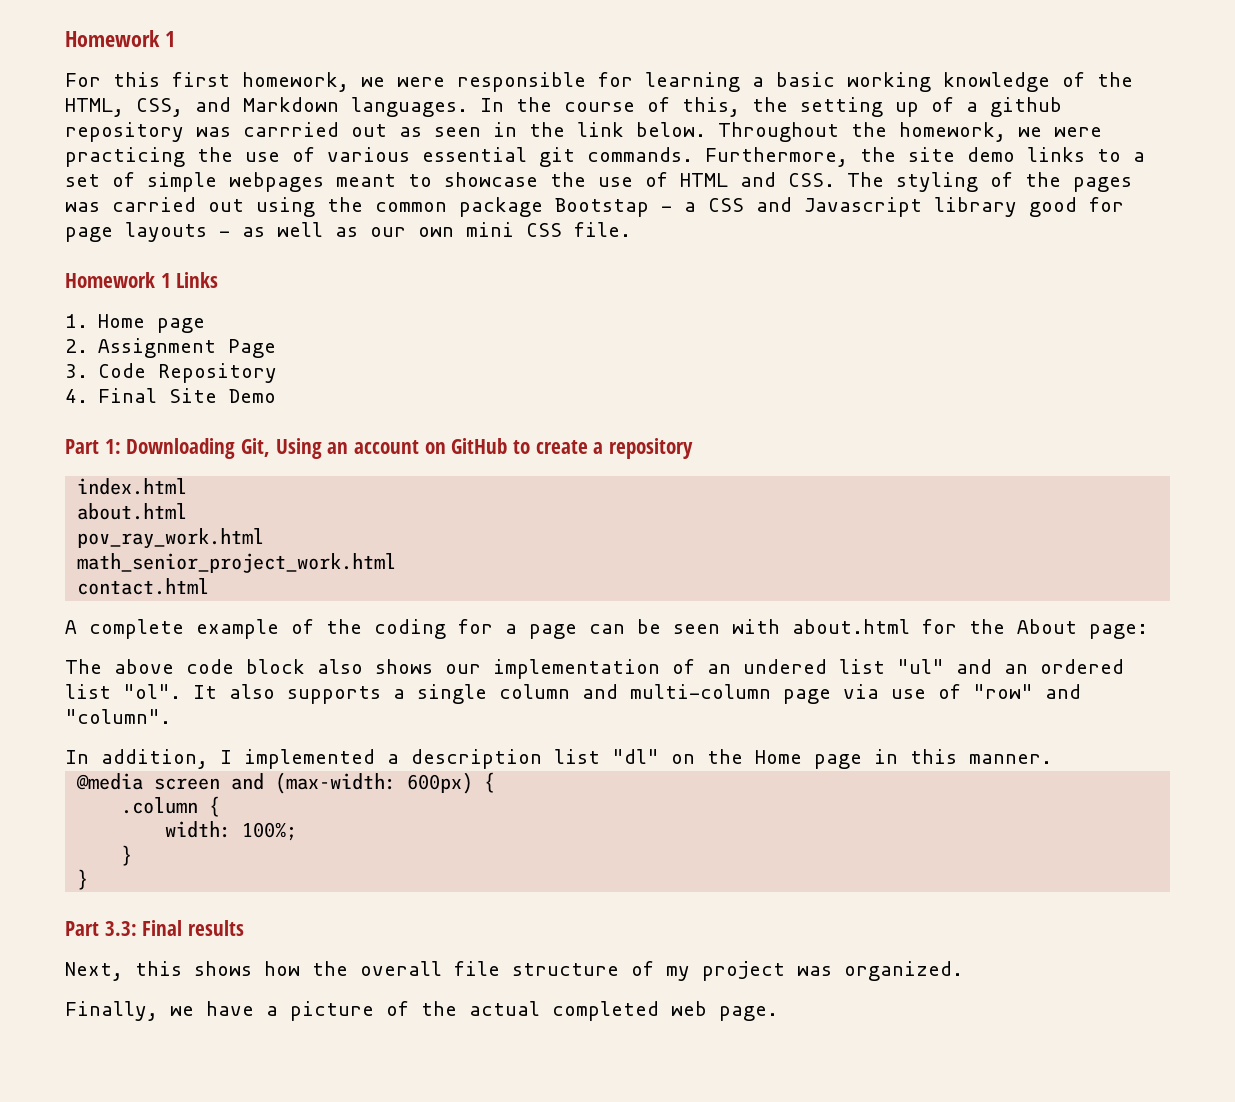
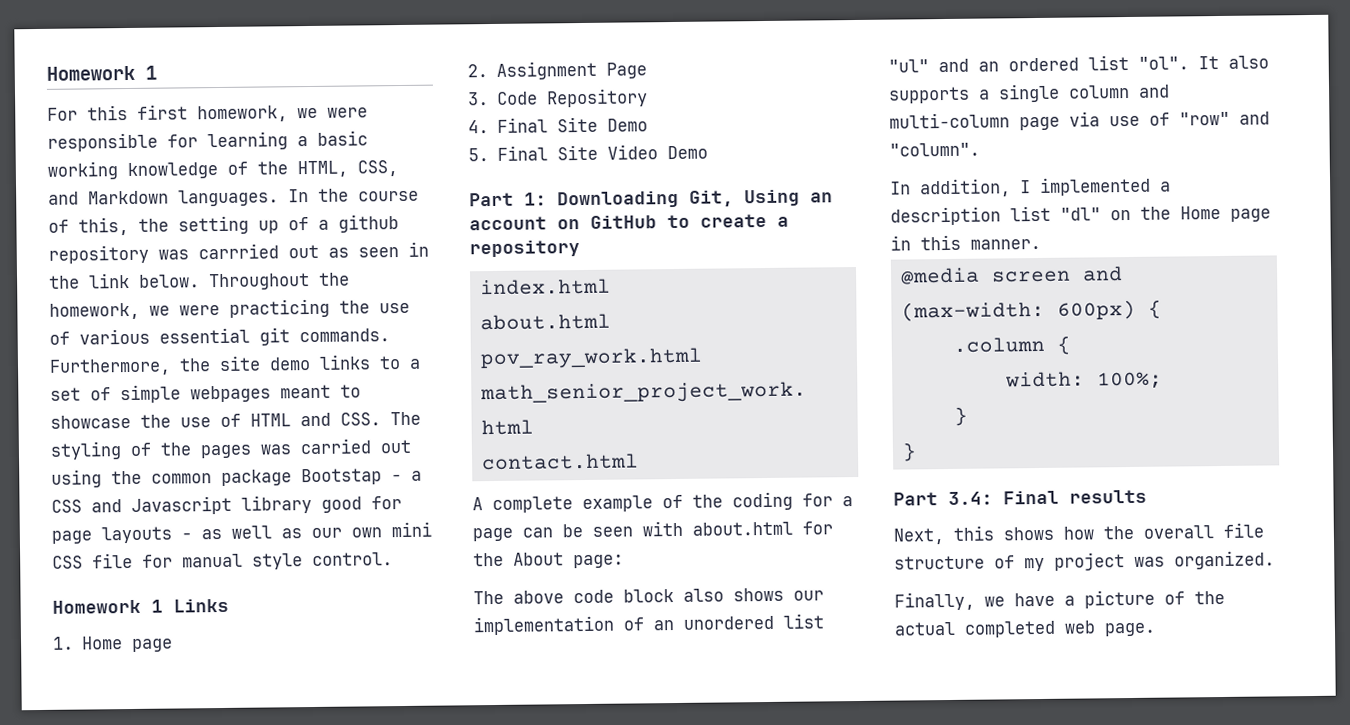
[574,222,631,237] file. -> [92,552,393,570] file for manual style control.
(277, 396) none -> [468,144,709,162] // 5. Final Site Video Demo
[743,659,827,674] undered -> [683,615,774,630] unordered
[104,921,137,936] 3.3: -> [948,491,993,506] 3.4:

